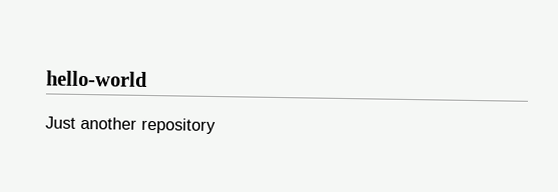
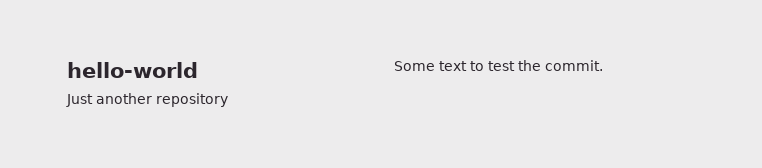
(216, 126) none -> [394,60,603,71] // Some text to test the commit.

